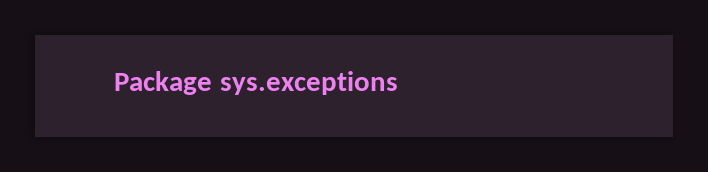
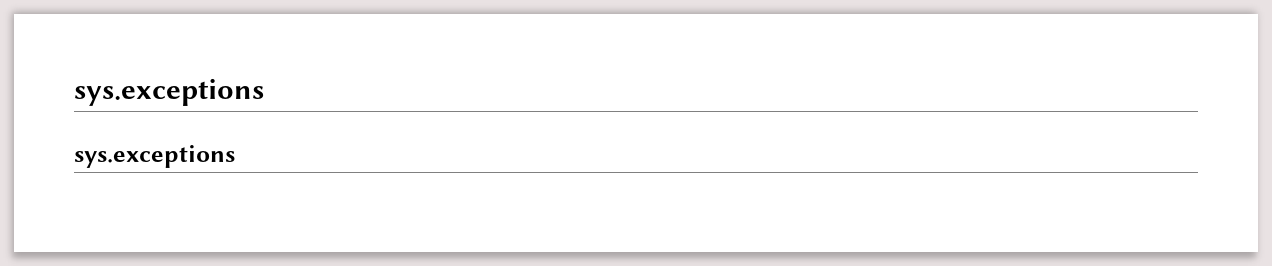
[114,71,398,95] Package sys.exceptions -> [74,78,264,106] [74,145,235,168] sys.exceptions // sys.exceptions

